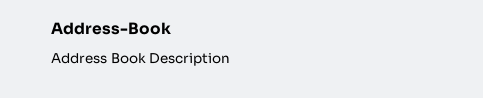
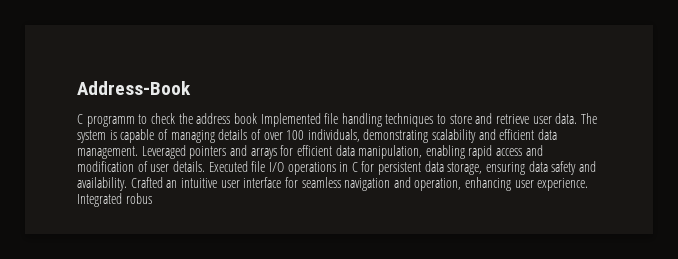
[51,53,231,66] Address Book Description -> [77,113,597,127] [77,129,558,143] [77,145,543,159] [77,161,596,175] [77,177,589,191] [77,193,152,207] C programm to check the address book Implemented file handling techniques to store and retrieve user data. The system is capable of managing details of over 100 individuals, demonstrating scalability and efficient data management. Leveraged pointers and arrays for efficient data manipulation, enabling rapid access and modification of user details. Executed file I/O operations in C for persistent data storage, ensuring data safety and availability. Crafted an intuitive user interface for seamless navigation and operation, enhancing user experience. Integrated robus

